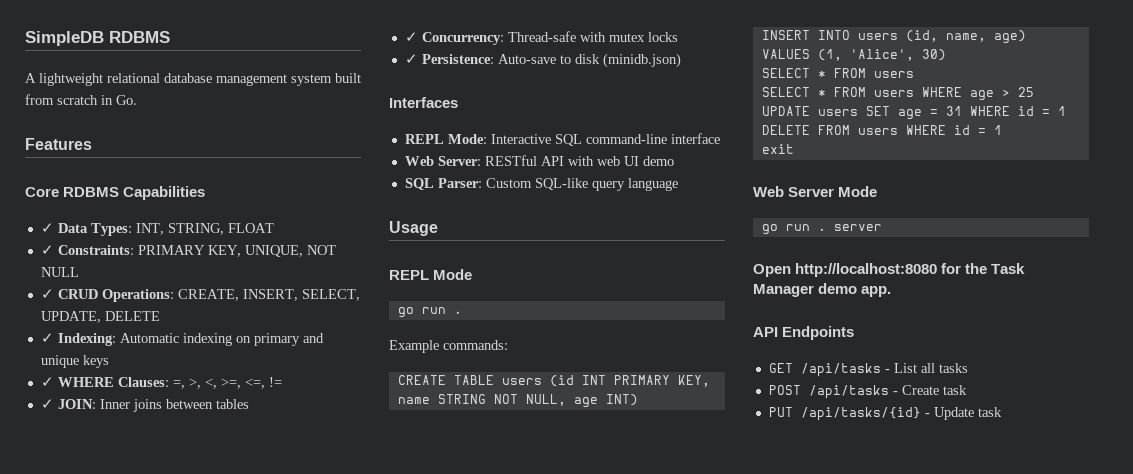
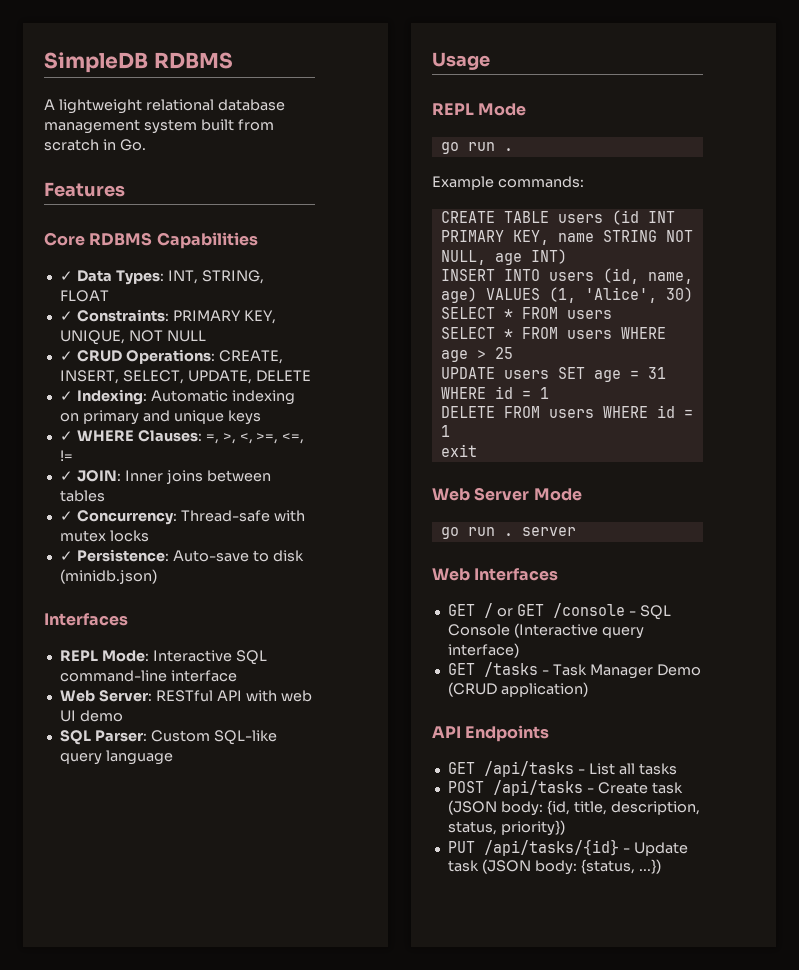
[753,263,1026,277] [753,283,892,297] Open http://localhost:8080 for the Task Manager demo app. -> [432,568,559,581] [447,603,671,620] [447,623,644,639] [447,643,519,658] [447,662,701,679] [447,682,588,697] Web Interfaces // GET / or GET /console - SQL Console (Interactive query interface) // GET /tasks - Task Manager Demo (CRUD application)
(967, 390) none -> [447,800,700,816] [447,820,565,836] (JSON body: {id, title, description, status, priority})
(1002, 412) none -> [481,859,661,875] (JSON body: {status, ...})

